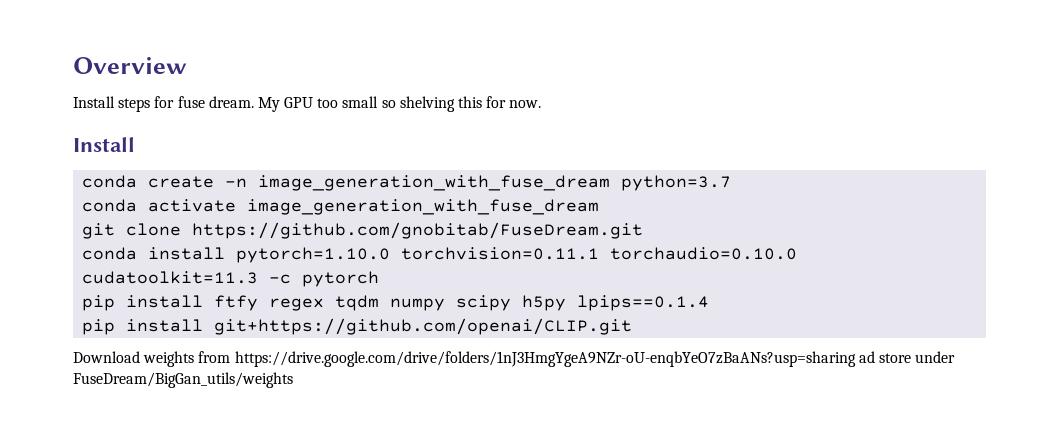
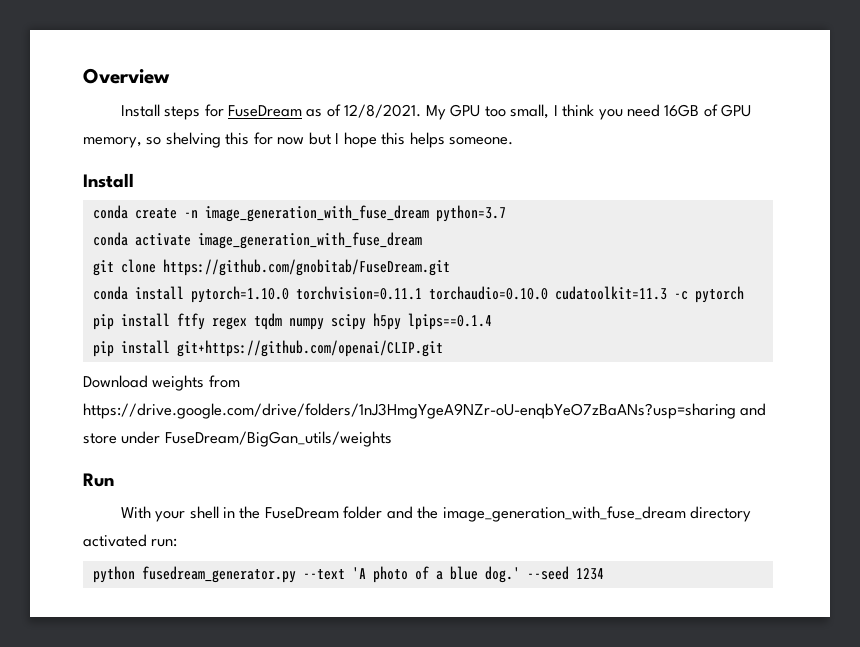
[177,96,542,112] fuse dream. My GPU too small so shelving this for now. -> [228,104,752,120] [83,132,514,148] FuseDream as of 12/8/2021. My GPU too small, I think you need 16GB of GPU memory, so shelving this for now but I hope this helps someone.
[858,351,875,363] ad -> [740,403,767,416] and
(293, 380) none -> [83,473,114,487] [120,506,752,522] [83,534,178,547] [92,566,604,583] // Run // With your shell in the FuseDream folder and the image_generation_with_fuse_dream directory activated run: // python fusedream_generator.py --text 'A photo of a blue dog.' --seed 1234

